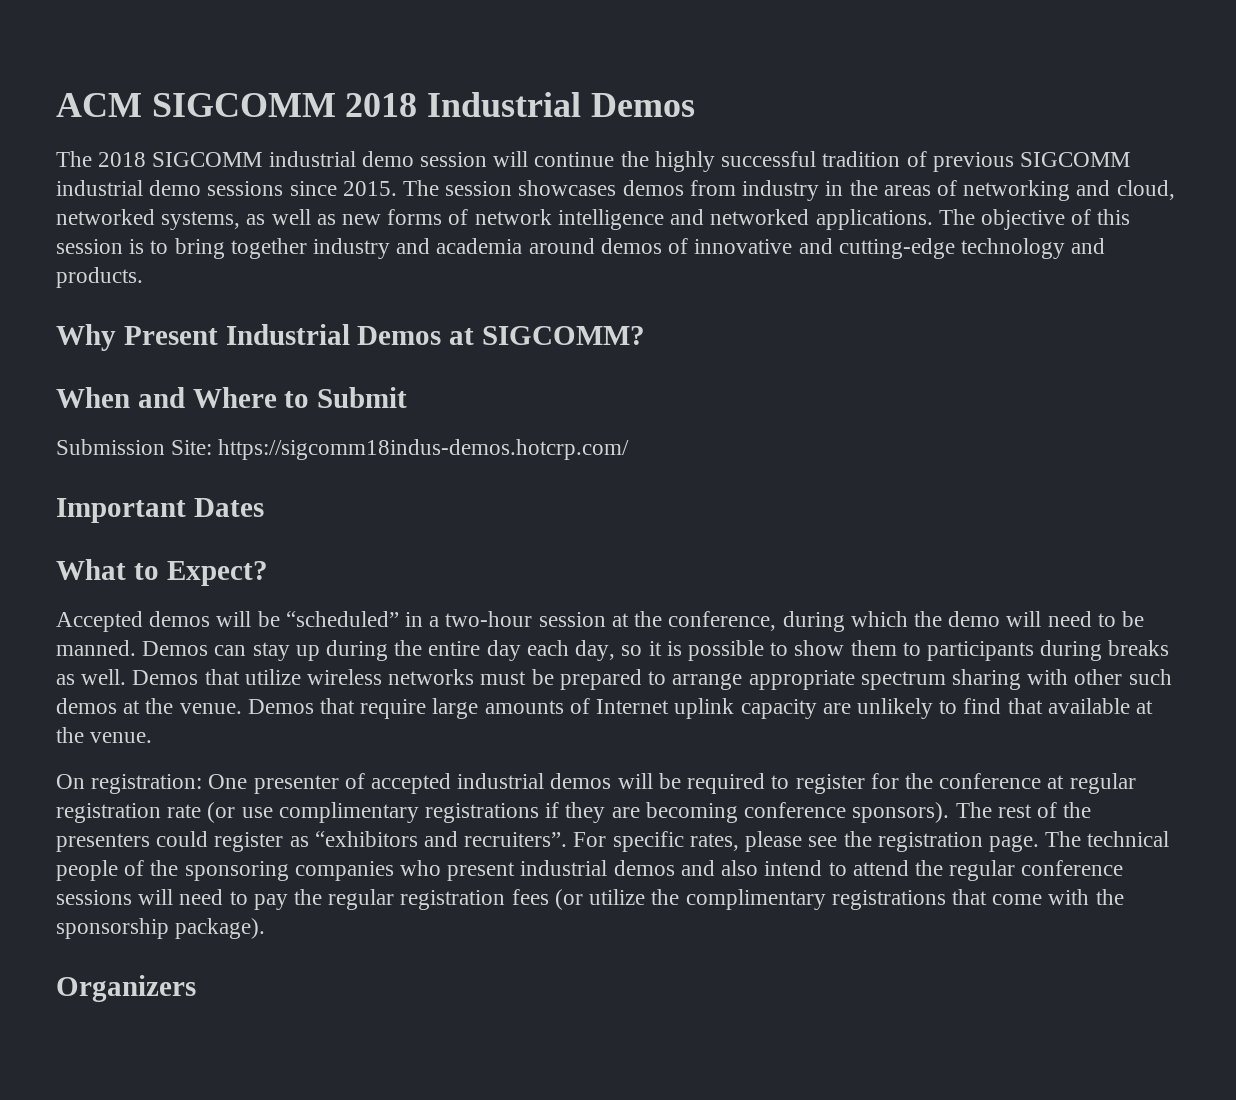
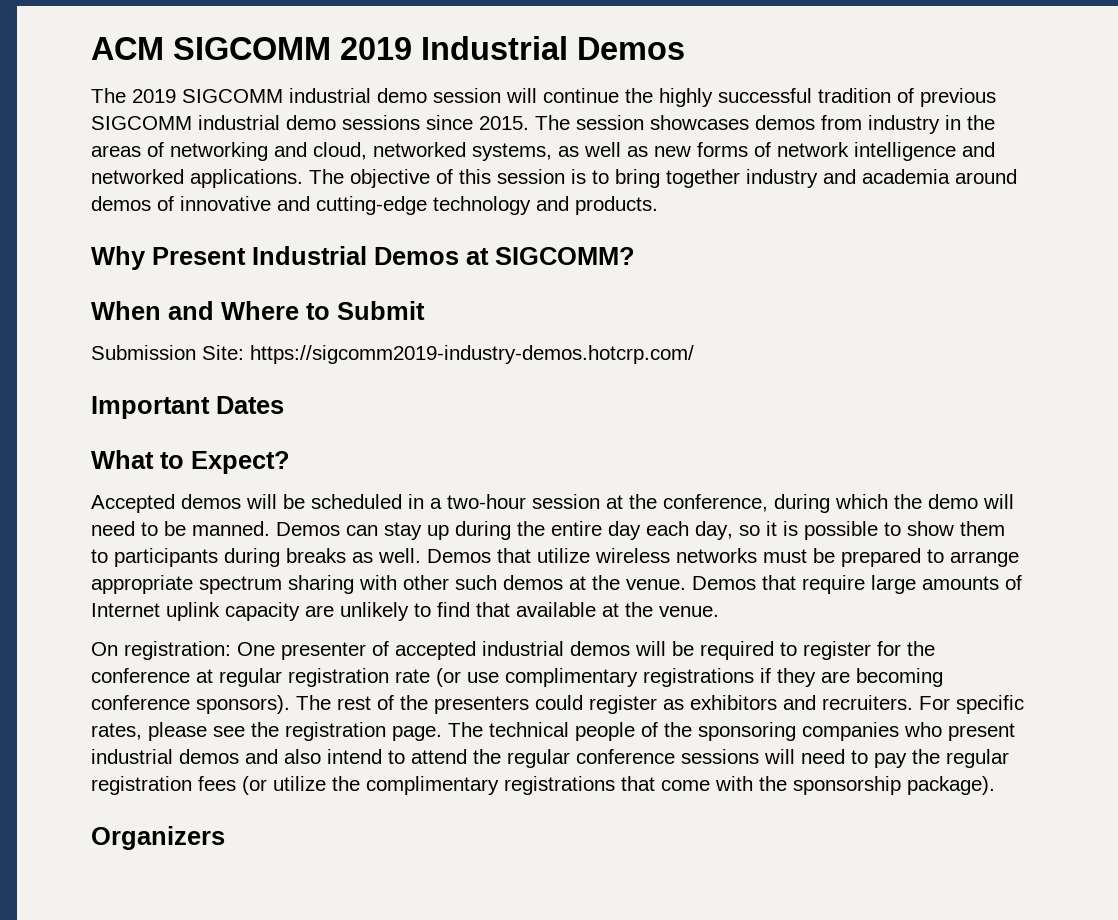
[345,93,418,117] 2018 -> [340,37,412,60] 2019
[98,152,147,167] 2018 -> [132,89,176,103] 2019
[218,439,630,460] https://sigcomm18indus-demos.hotcrp.com/ -> [250,345,694,364] https://sigcomm2019-industry-demos.hotcrp.com/
[285,611,399,627] “scheduled” -> [311,494,402,509] scheduled
[314,831,568,847] “exhibitors and recruiters”. -> [690,695,913,710] exhibitors and recruiters.

